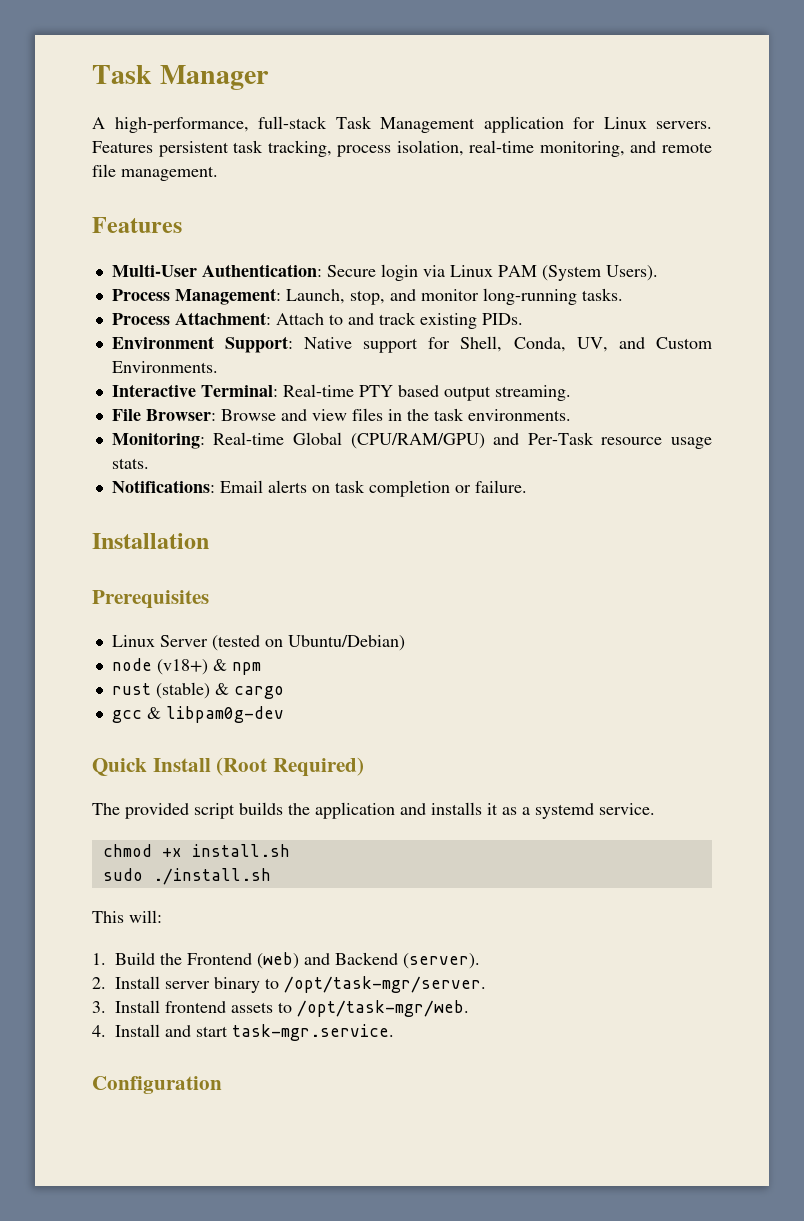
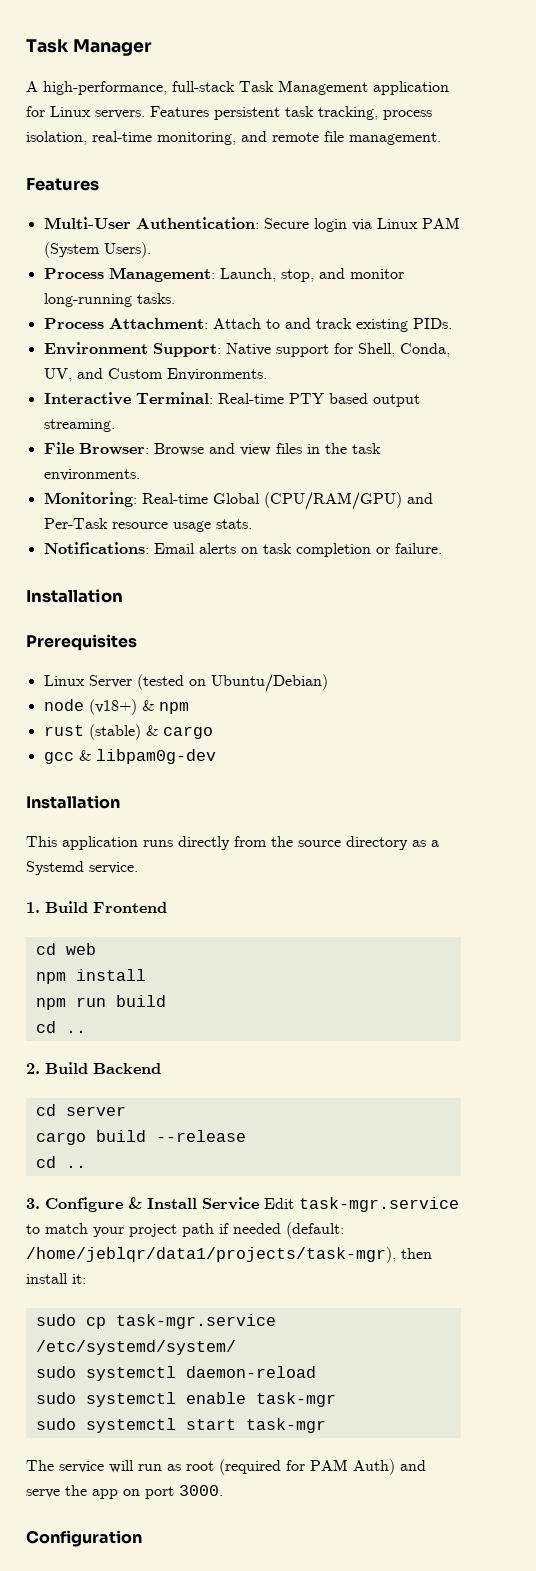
[92,757,365,777] [92,802,655,819] [102,844,290,857] [102,868,271,885] [92,910,162,923] [92,952,480,969] [92,976,486,993] [92,1000,469,1017] [92,1024,394,1041] Quick Install (Root Required) // The provided script builds the application and installs it as a systemd service. // chmod +x install.sh // sudo ./install.sh // This will: // 1. Build the Frontend (web) and Backend (server). // 2. Install server binary to /opt/task-mgr/server. // 3. Install frontend assets to /opt/task-mgr/web. // 4. Install and start task-mgr.service. -> [26,795,120,809] [26,836,439,850] [26,861,138,875] [26,901,167,913] [35,943,96,955] [35,969,146,984] [35,995,166,1010] [35,1021,86,1033] [26,1062,161,1074] [35,1104,126,1116] [35,1130,246,1145] [35,1156,86,1168] [26,1197,459,1212] [26,1222,344,1238] [26,1247,432,1263] [26,1273,86,1284] [35,1314,276,1329] [35,1340,236,1355] [35,1366,316,1381] [35,1392,336,1407] [35,1418,326,1433] [26,1459,426,1475] [26,1485,223,1499] Installation // This application runs directly from the source directory as a Systemd service. // 1. Build Frontend // cd web // npm install // npm run build // cd .. // 2. Build Backend // cd server // cargo build --release // cd .. // 3. Configure & Install Service Edit task-mgr.service to match your project path if needed (default: /home/jeblqr/data1/projects/task-mgr), then install it: // sudo cp task-mgr.service /etc/systemd/system/ // sudo systemctl daemon-reload // sudo systemctl enable task-mgr // sudo systemctl start task-mgr // The service will run as root (required for PAM Auth) and serve the app on port 3000.

